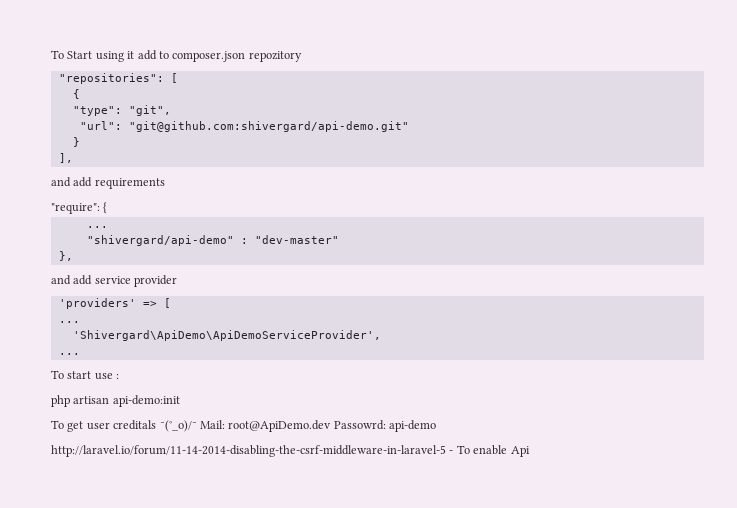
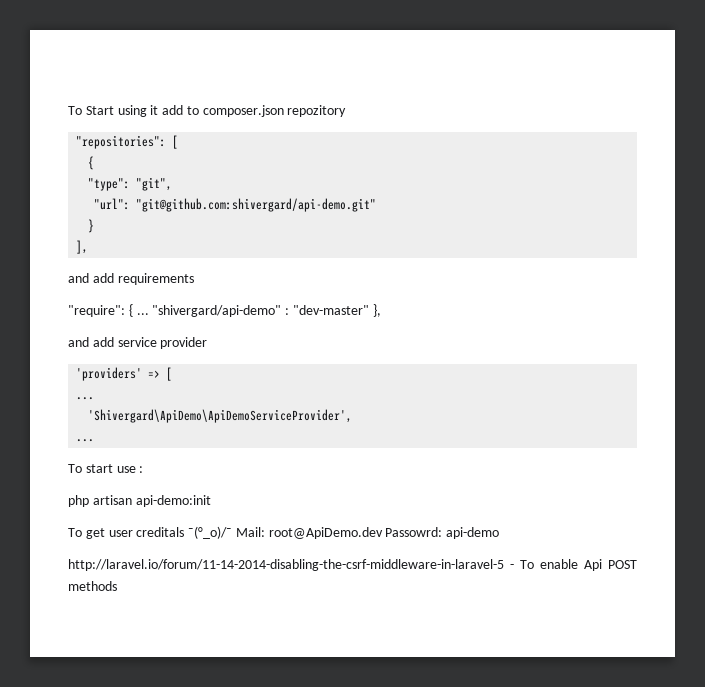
[86,226,108,228] // ... // -> [136,313,149,315] ...
(339, 239) // -> (369, 310) none
(530, 451) none -> [608,560,637,569] [68,581,117,591] POST methods

